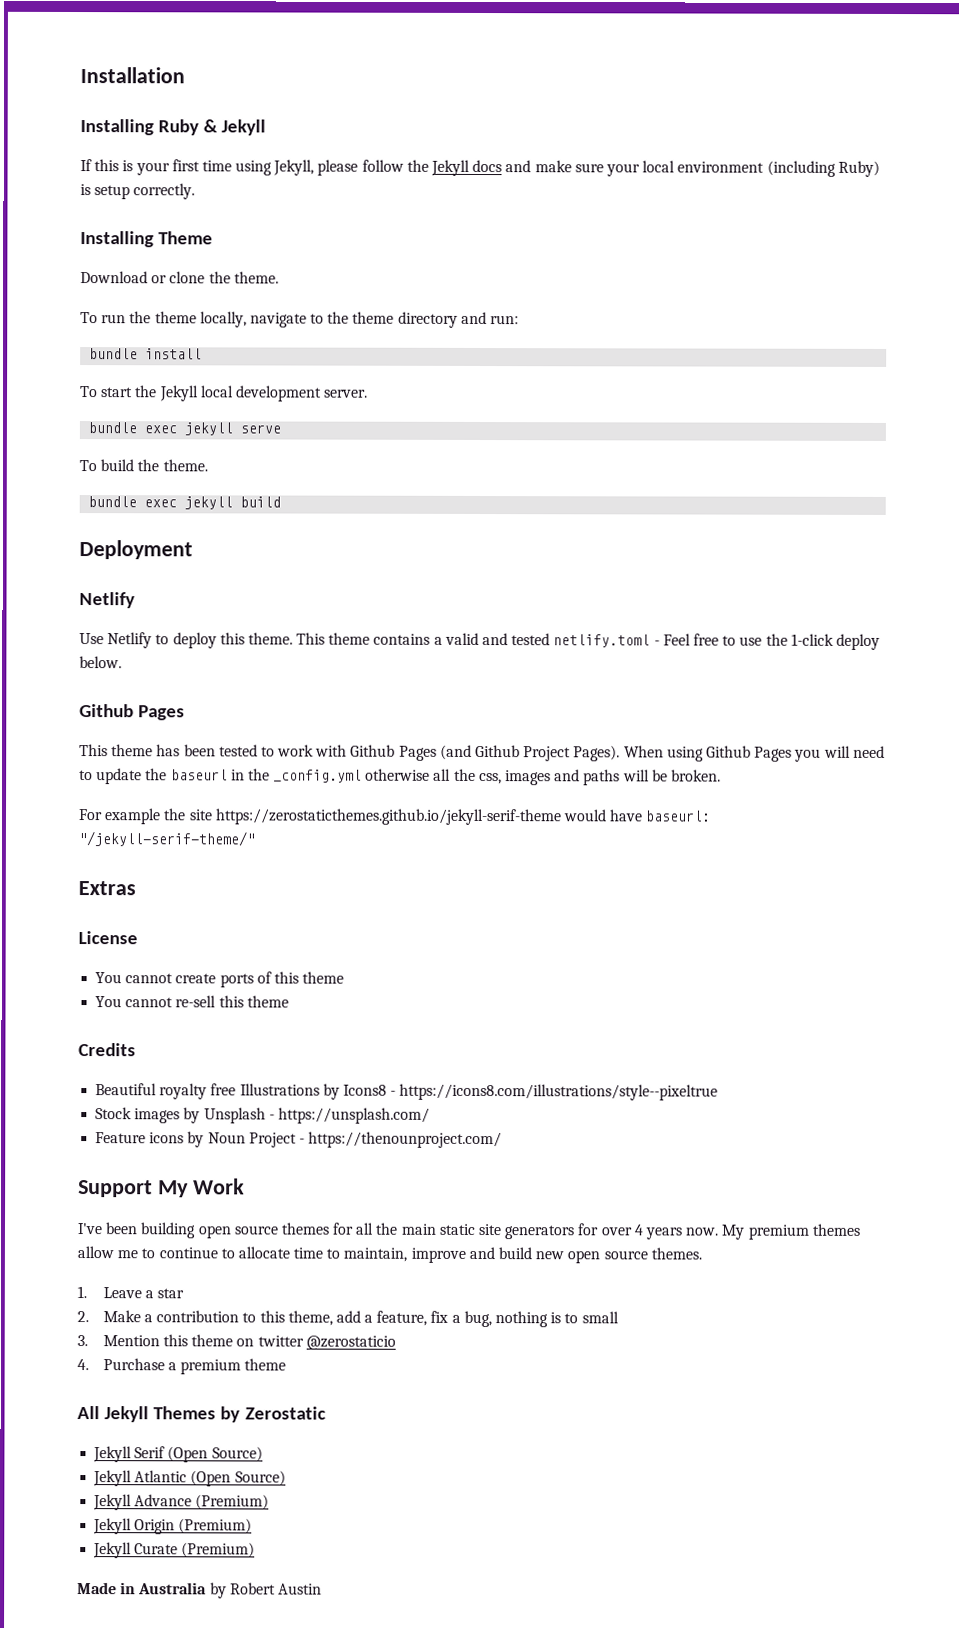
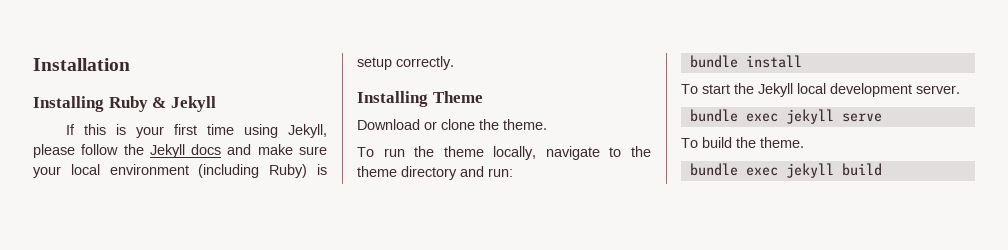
[79,540,193,560] [79,592,135,609] [79,632,880,650] [79,656,122,669] [79,704,186,721] [79,744,885,762] [79,768,721,786] [78,808,712,826] [78,831,255,847] [78,881,136,896] [78,931,138,945] [95,971,345,988] [95,995,289,1008] [78,1043,136,1057] [95,1083,719,1101] [95,1107,430,1124] [95,1131,503,1149] [78,1178,245,1198] [77,1222,861,1240] [77,1246,702,1264] [77,1286,185,1299] [77,1310,619,1328] [77,1334,396,1350] [77,1358,287,1375] [77,1406,326,1423] [93,1446,263,1463] [93,1470,286,1487] [93,1494,270,1511] [93,1518,253,1535] [93,1542,256,1559] [77,1582,322,1599] // Deployment // Netlify // Use Netlify to deploy this theme. This theme contains a valid and tested netlify.toml - Feel free to use the 1-click deploy below. // Github Pages // This theme has been tested to work with Github Pages (and Github Project Pages). When using Github Pages you will need to update the baseurl in the _config.yml otherwise all the css, images and paths will be broken. // For example the site https://zerostaticthemes.github.io/jekyll-serif-theme would have baseurl: "/jekyll-serif-theme/" // Extras // License // You cannot create ports of this theme // You cannot re-sell this theme // Credits // Beautiful royalty free Illustrations by Icons8 - https://icons8.com/illustrations/style--pixeltrue // Stock images by Unsplash - https://unsplash.com/ // Feature icons by Noun Project - https://thenounproject.com/ // Support My Work // I've been building open source themes for all the main static site generators for over 4 years now. My premium themes allow me to continue to allocate time to maintain, improve and build new open source themes. // 1. Leave a star // 2. Make a contribution to this theme, add a feature, fix a bug, nothing is to small // 3. Mention this theme on twitter @zerostaticio // 4. Purchase a premium theme // All Jekyll Themes by Zerostatic // Jekyll Serif (Open Source) // Jekyll Atlantic (Open Source) // Jekyll Advance (Premium) // Jekyll Origin (Premium) // Jekyll Curate (Premium) // Made in Australia by Robert Austin -> (882, 169) none

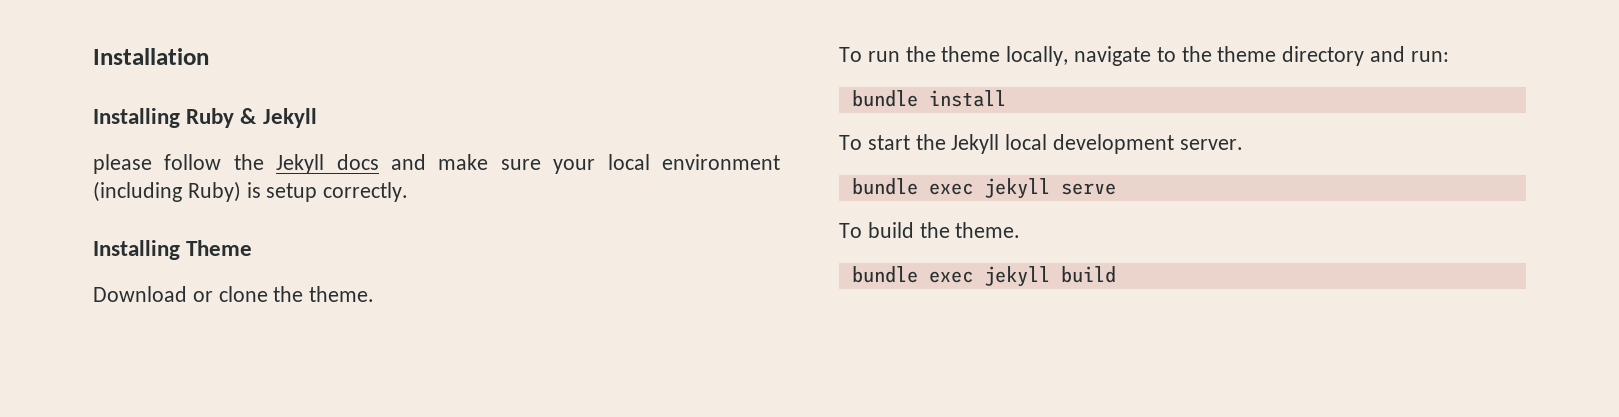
[65,124,327,138] If this is your first time using Jekyll, -> (317, 118) none

